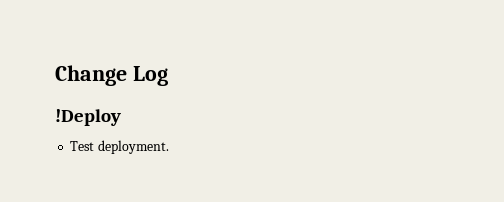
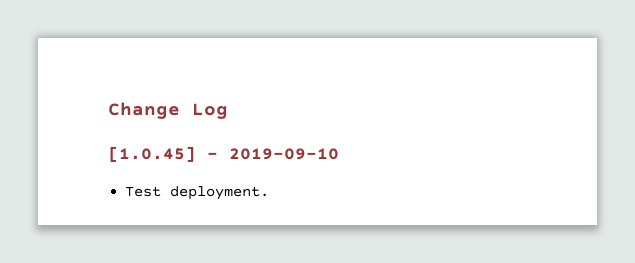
[55,109,121,126] !Deploy -> [108,146,339,162] [1.0.45] - 2019-09-10

